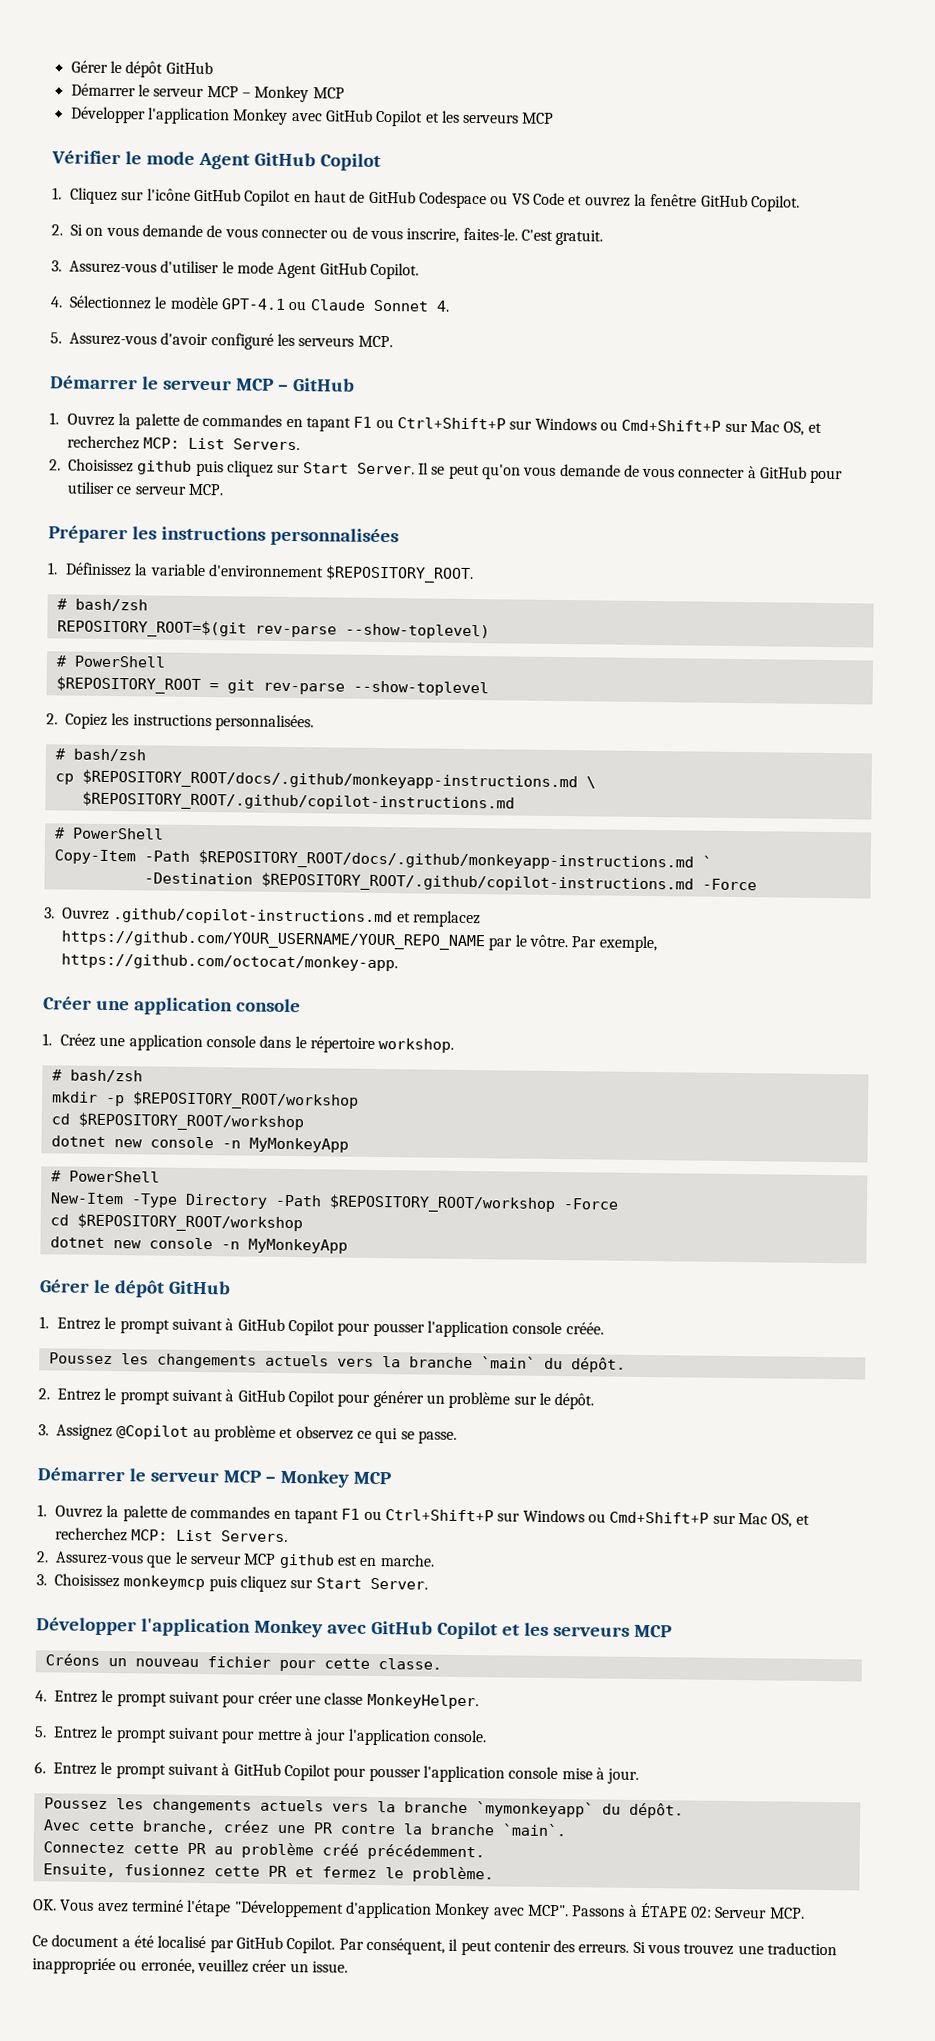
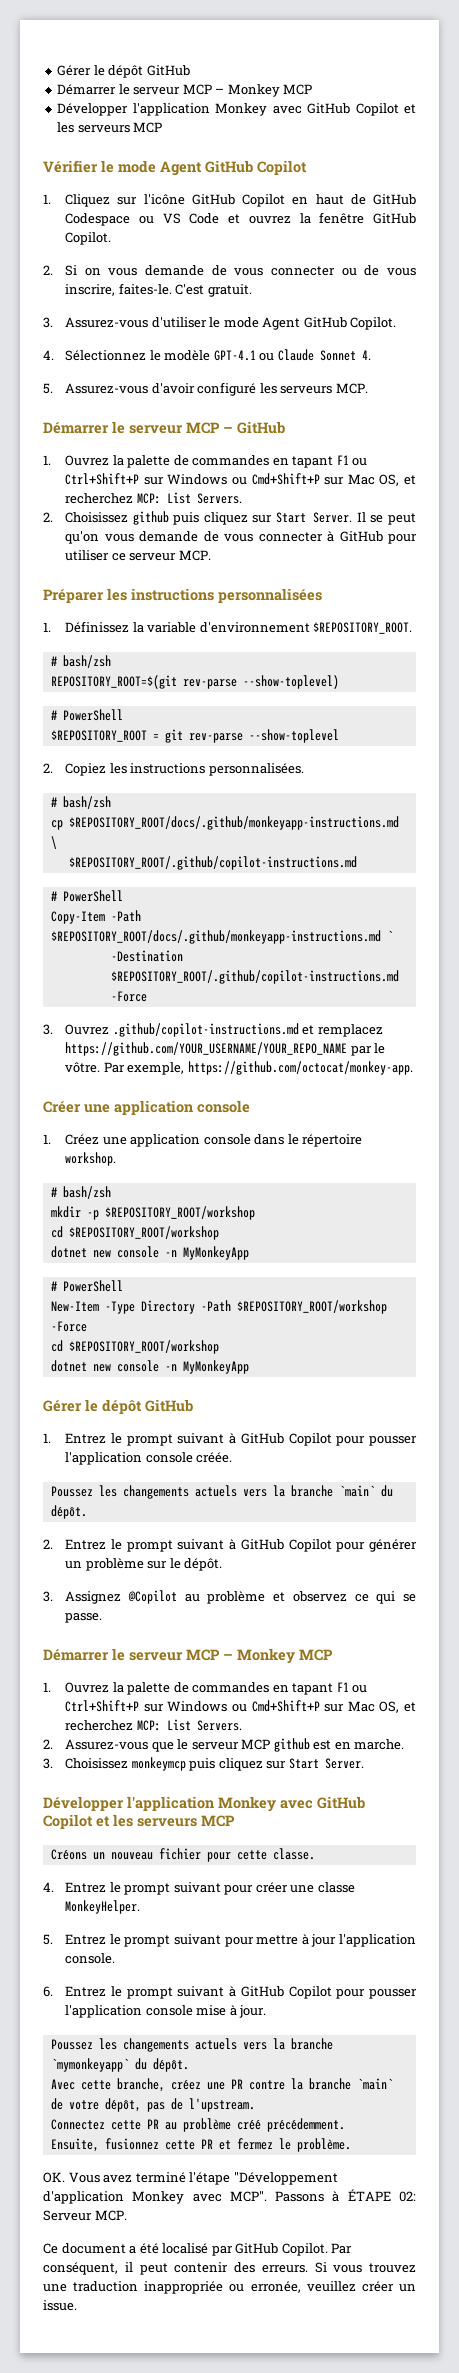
[501,1823,567,1837] `main`. -> [356,2078,393,2090] [50,2098,255,2112] `main` de votre dépôt, pas de l'upstream.

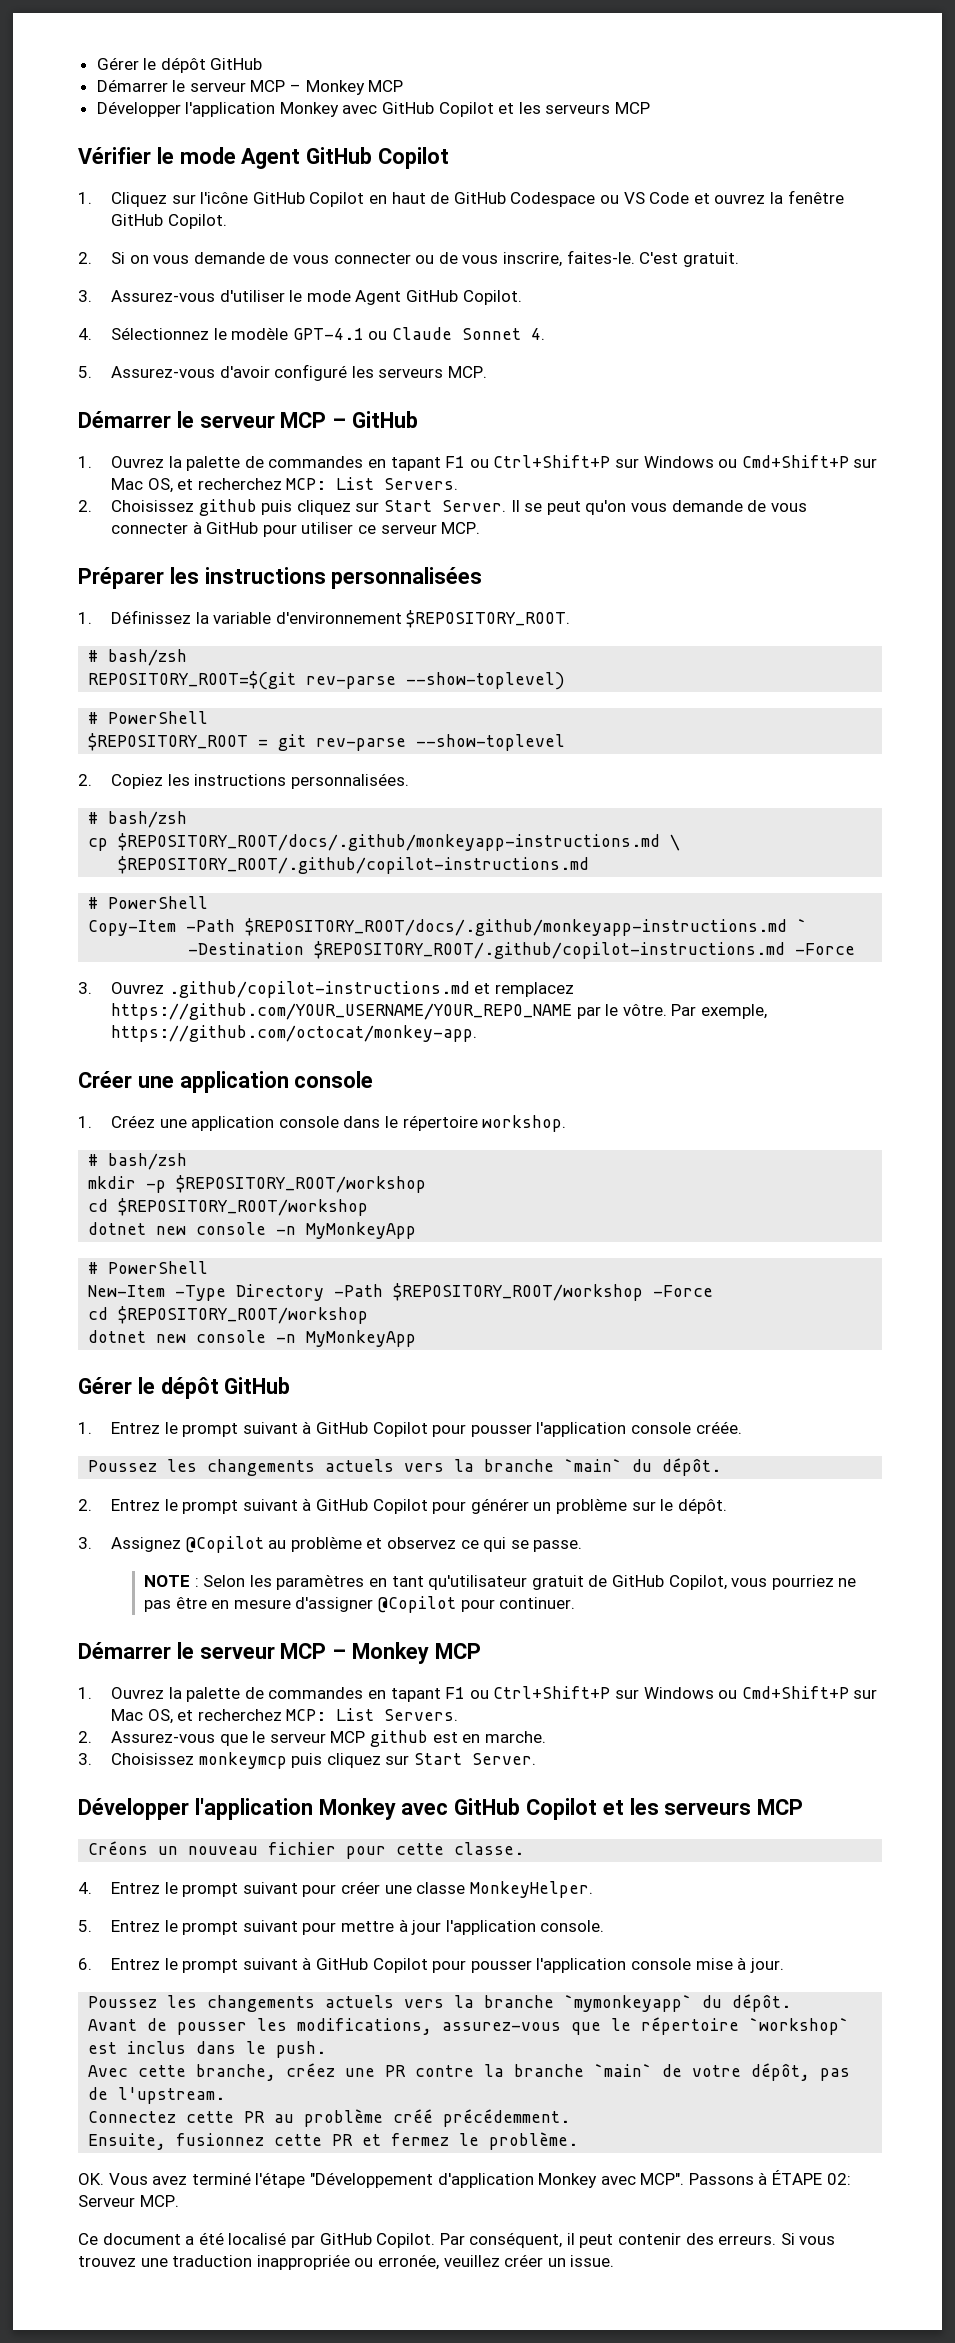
(103, 1618) none -> [144,1574,857,1590] [144,1596,576,1613] // NOTE : Selon les paramètres en tant qu'utilisateur gratuit de GitHub Copilot, vous pourriez ne pas être en mesure d'assigner @Copilot pour continuer.
(189, 2065) none -> [88,2017,850,2035] [88,2041,327,2058] // Avant de pousser les modifications, assurez-vous que le répertoire `workshop` est inclus dans le push.

